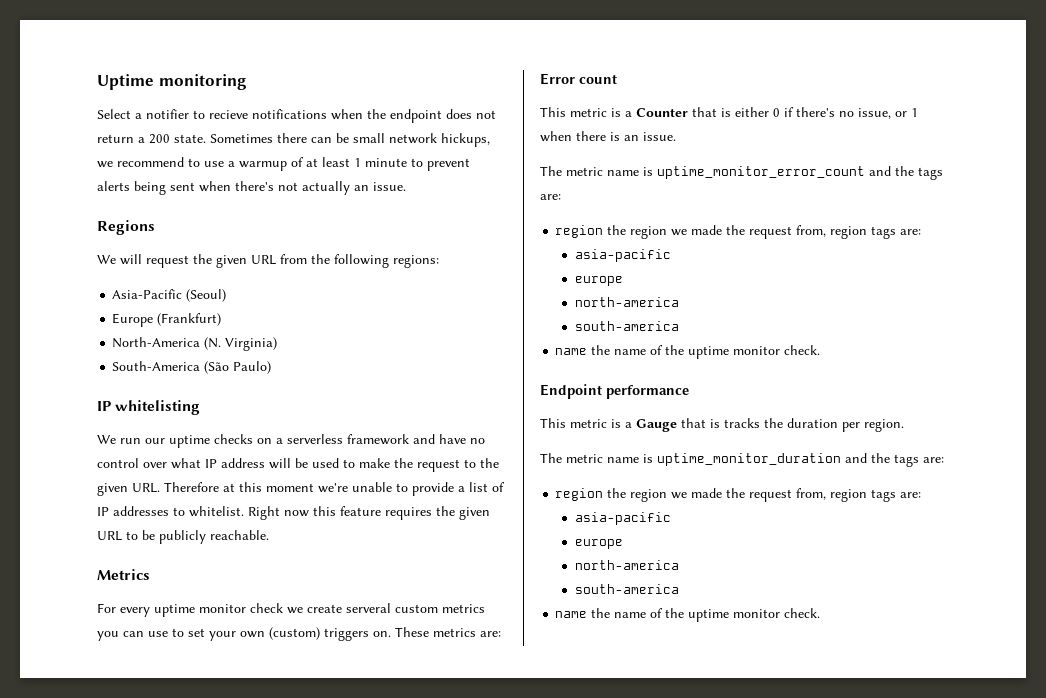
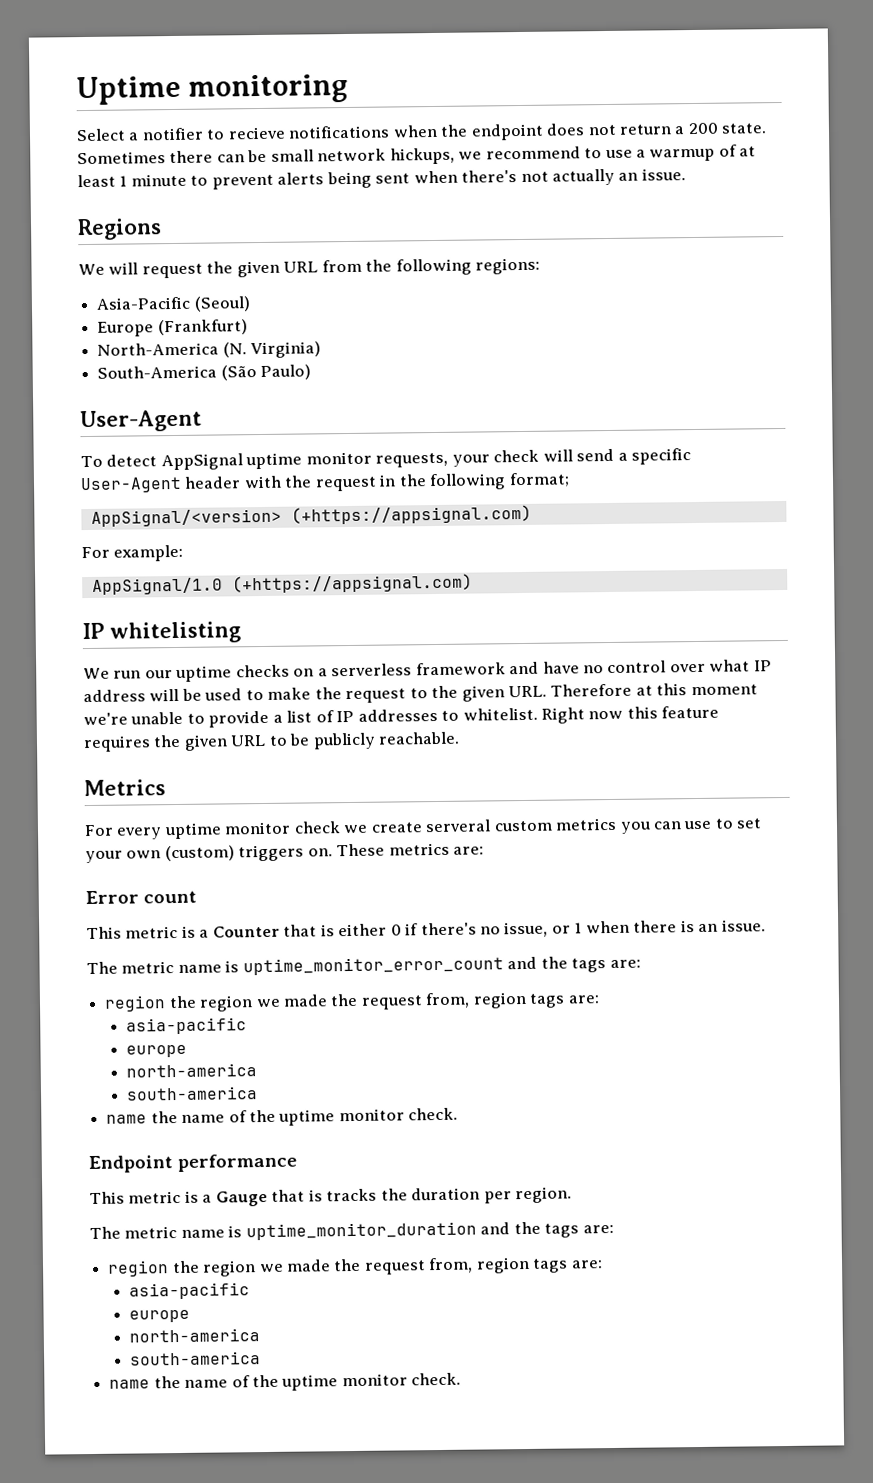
(272, 367) none -> [80,409,202,433] [80,448,691,471] [80,472,570,494] [90,504,532,527] [81,544,184,562] [91,573,473,595] // User-Agent // To detect AppSignal uptime monitor requests, your check will send a specific User-Agent header with the request in the following format; // AppSignal/<version> (+https://appsignal.com) // For example: // AppSignal/1.0 (+https://appsignal.com)

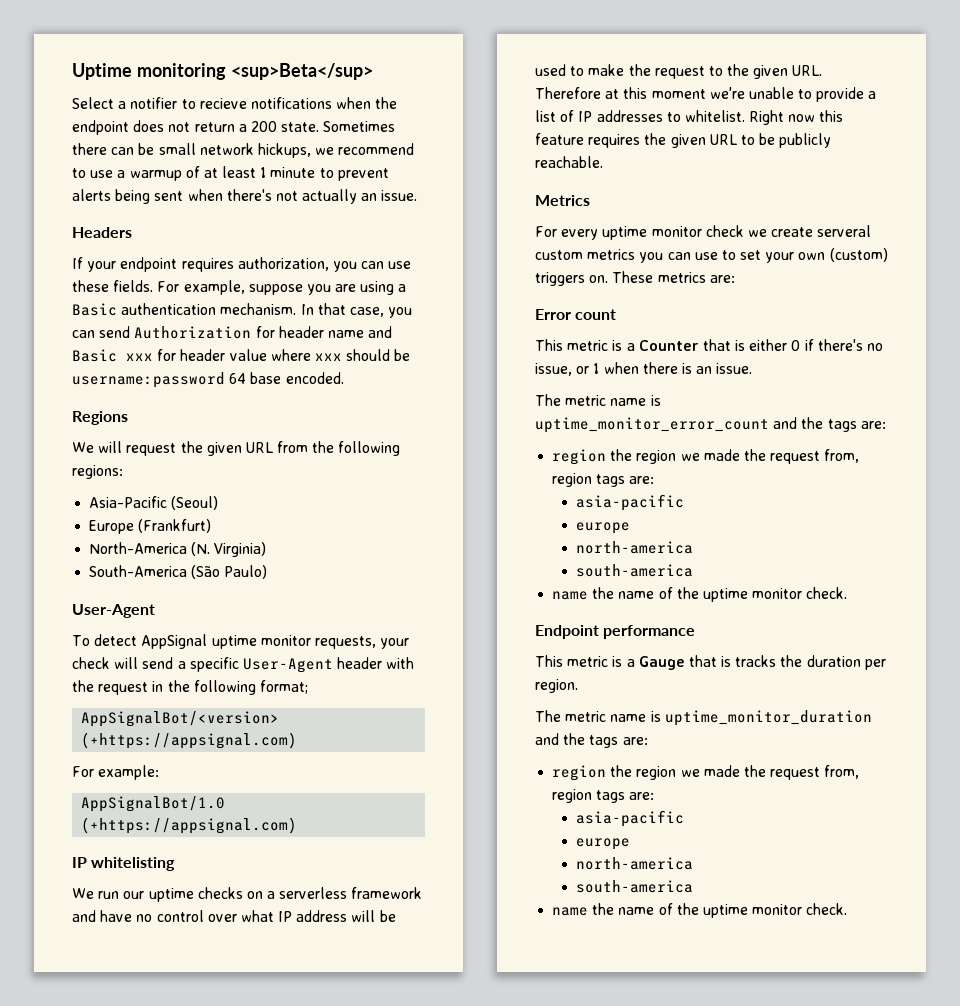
(349, 88) none -> [230,63,373,80] <sup>Beta</sup>
(686, 174) none -> [72,227,132,238] [72,257,412,272] [72,280,407,295] [72,303,413,318] [72,326,393,339] [72,349,411,362] [72,372,344,388] // Headers // If your endpoint requires authorization, you can use these fields. For example, suppose you are using a Basic authentication mechanism. In that case, you can send Authorization for header name and Basic xxx for header value where xxx should be username:password 64 base encoded.
[90,508,282,527] AppSignal/<version> -> [81,711,280,727] AppSignalBot/<version>
[91,577,223,595] AppSignal/1.0 -> [81,796,226,812] AppSignalBot/1.0

